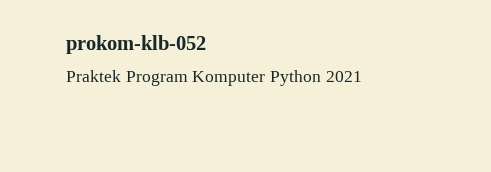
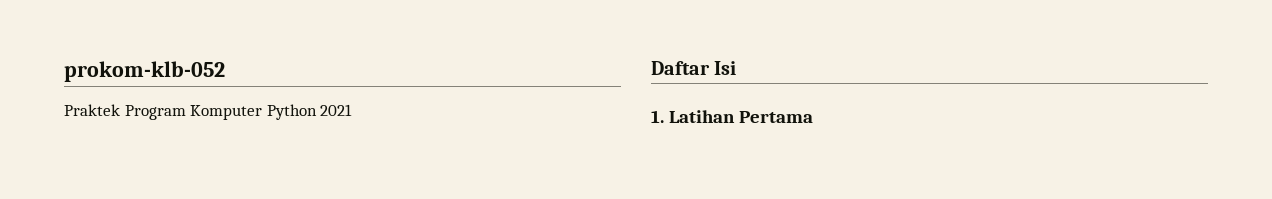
(362, 76) none -> [651,61,737,75] [651,110,813,123] // Daftar Isi // 1. Latihan Pertama

